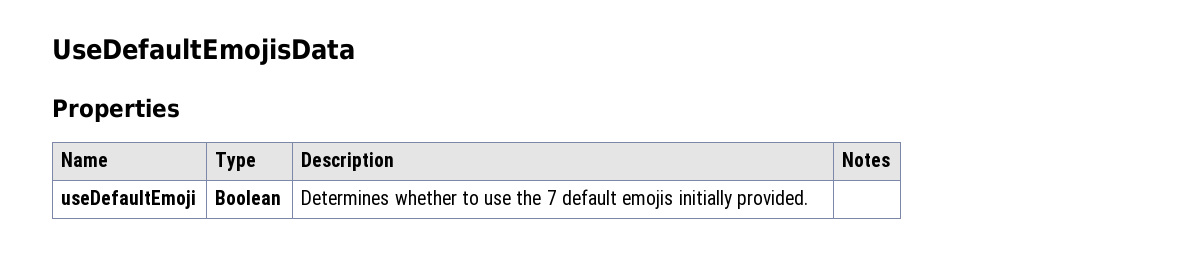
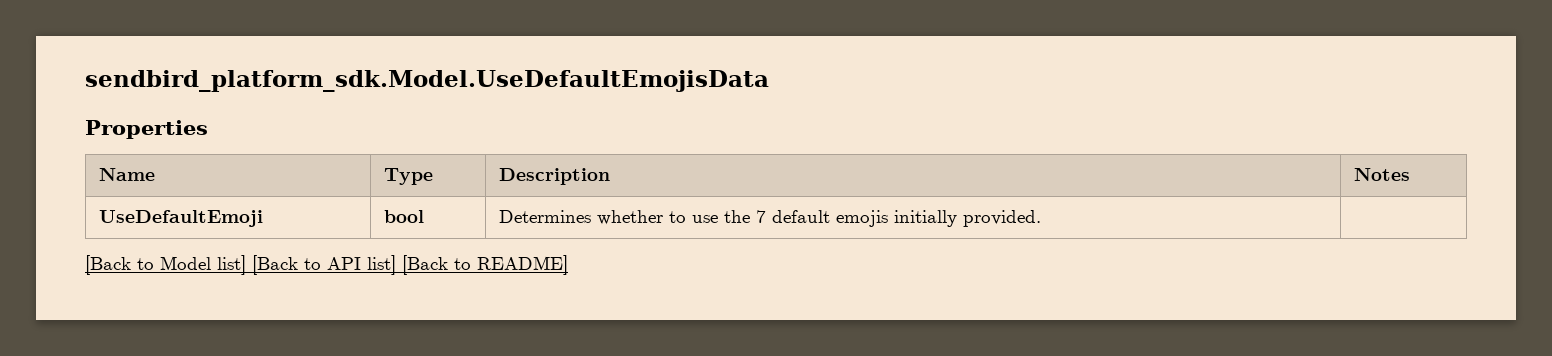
[52,38,355,65] UseDefaultEmojisData -> [85,70,769,92] sendbird_platform_sdk.Model.UseDefaultEmojisData
[61,190,197,209] [215,190,282,205] useDefaultEmoji | Boolean -> [98,210,263,227] [383,210,424,223] UseDefaultEmoji | bool
(808, 199) none -> [85,255,568,275] // [Back to Model list] [Back to API list] [Back to README]

